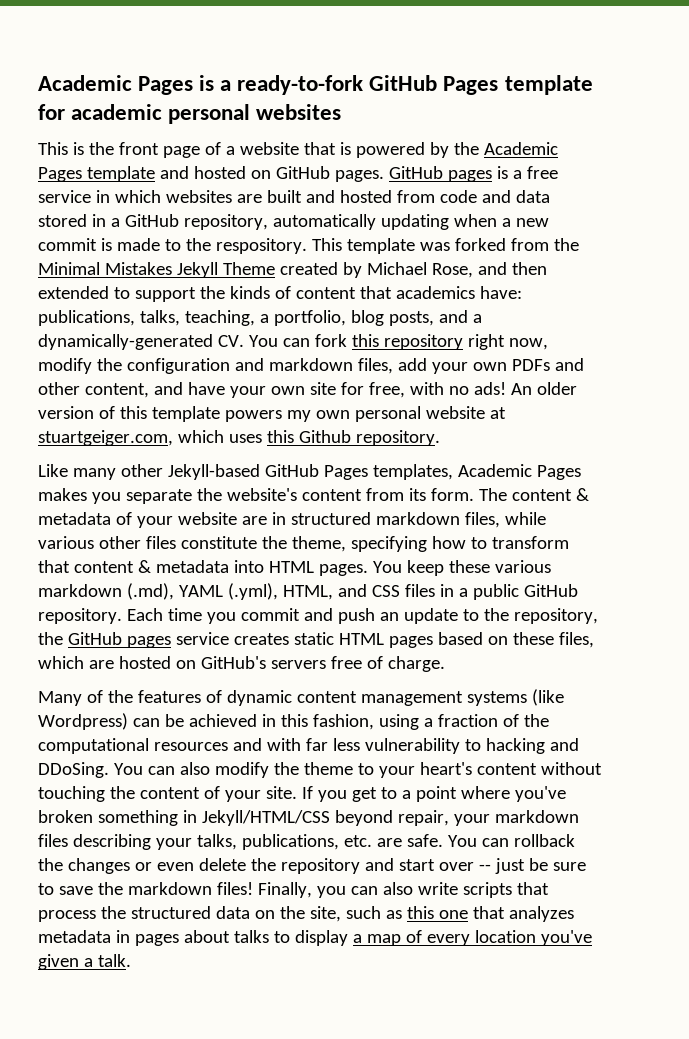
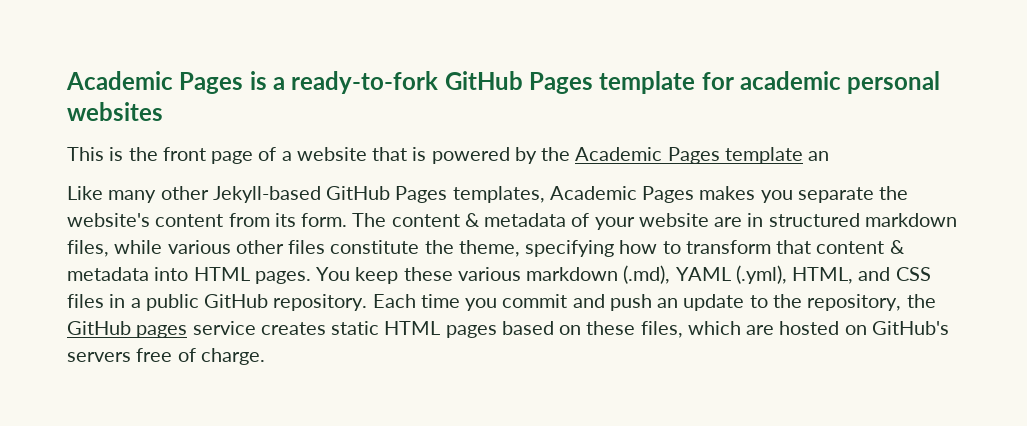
[159,166,558,182] [38,190,550,203] [38,214,549,230] [38,238,579,254] [38,262,547,278] [38,286,522,302] [38,310,482,326] [38,334,548,350] [38,358,584,374] [38,382,577,398] [38,406,506,422] [38,430,440,446] and hosted on GitHub pages. GitHub pages is a free service in which websites are built and hosted from code and data stored in a GitHub repository, automatically updating when a new commit is made to the respository. This template was forked from the Minimal Mistakes Jekyll Theme created by Michael Rose, and then extended to support the kinds of content that academics have: publications, talks, teaching, a portfolio, blog posts, and a dynamically-generated CV. You can fork this repository right now, modify the configuration and markdown files, add your own PDFs and other content, and have your own site for free, with no ads! An older version of this template powers my own personal website at stuartgeiger.com, which uses this Github repository. -> [808,151,830,161] an
[38,689,564,706] [38,713,549,730] [38,738,579,754] [38,762,602,778] [38,786,566,802] [38,810,579,826] [38,834,575,850] [38,858,586,874] [38,882,549,898] [38,906,574,922] [38,930,592,946] [38,954,131,970] // Many of the features of dynamic content management systems (like Wordpress) can be achieved in this fashion, using a fraction of the computational resources and with far less vulnerability to hacking and DDoSing. You can also modify the theme to your heart's content without touching the content of your site. If you get to a point where you've broken something in Jekyll/HTML/CSS beyond repair, your markdown files describing your talks, publications, etc. are safe. You can rollback the changes or even delete the repository and start over -- just be sure to save the markdown files! Finally, you can also write scripts that process the structured data on the site, such as this one that analyzes metadata in pages about talks to display a map of every location you've given a talk. -> (265, 356) none

